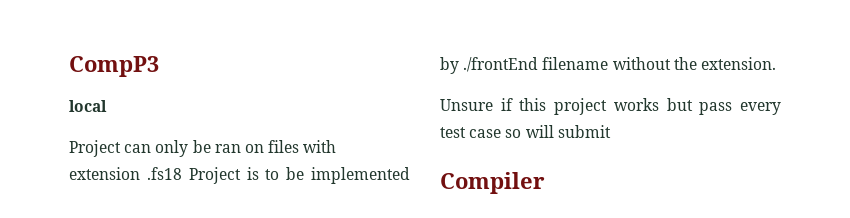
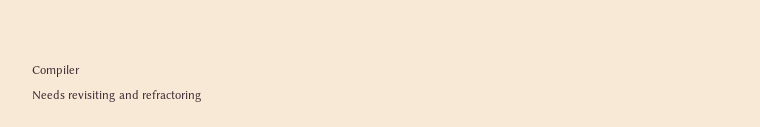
[69,56,159,77] [69,100,107,112] [69,140,337,157] [69,167,410,184] [440,57,776,74] [440,98,781,115] [440,125,611,138] [440,172,545,194] CompP3 // local // Project can only be ran on files with extension .fs18 Project is to be implemented by ./frontEnd filename without the extension. // Unsure if this project works but pass every test case so will submit // Compiler -> [32,65,80,77] [32,90,202,102] Compiler // Needs revisiting and refractoring

